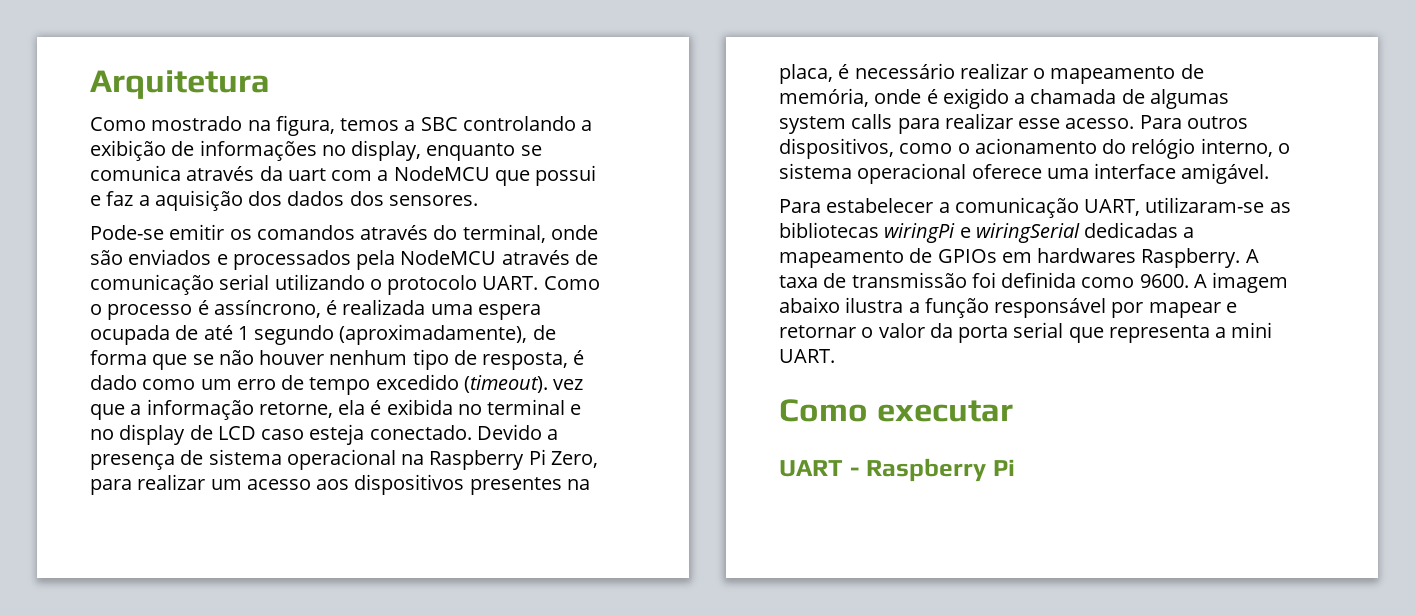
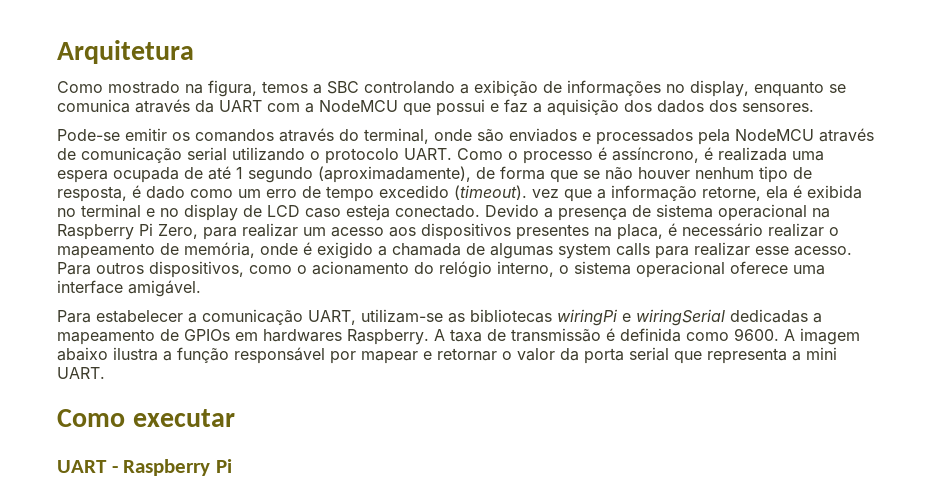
[287,168,326,181] uart -> [219,100,262,112] UART
[1145,197,1265,213] utilizaram-se -> [361,309,443,323] utilizam-se
[971,272,996,288] foi -> [606,328,615,341] é

